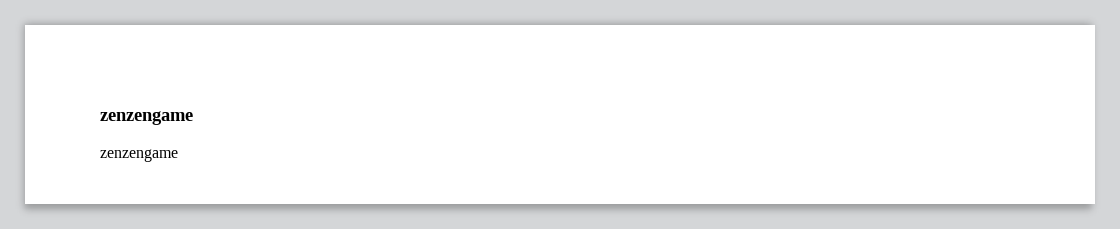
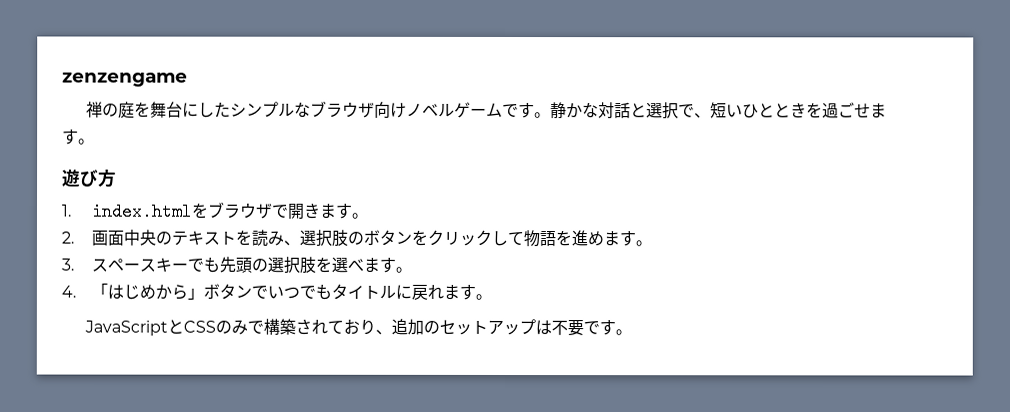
[100,149,178,162] zenzengame -> [86,100,888,120] [62,128,95,145] [62,168,117,188] [61,201,368,221] [61,229,652,248] [61,256,412,274] [61,283,492,300] [84,318,633,337] 禅の庭を舞台にしたシンプルなブラウザ向けノベルゲームです。静かな対話と選択で、短いひとときを過ごせます。 // 遊び方 // 1. index.htmlをブラウザで開きます。 // 2.画面中央のテキストを読み、選択肢のボタンをクリックして物語を進めます。 // 3.スペースキーでも先頭の選択肢を選べます。 // 4.「はじめから」ボタンでいつでもタイトルに戻れます。 // JavaScriptとCSSのみで構築されており、追加のセットアップは不要です。

